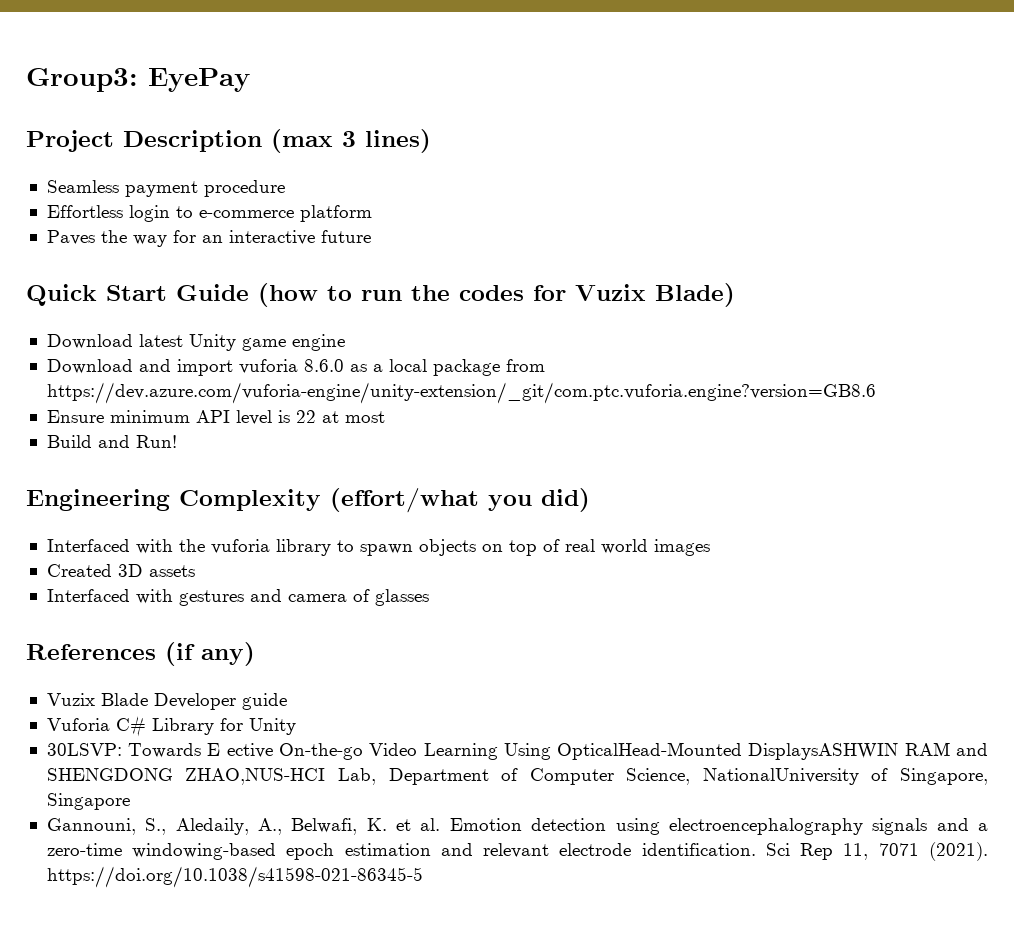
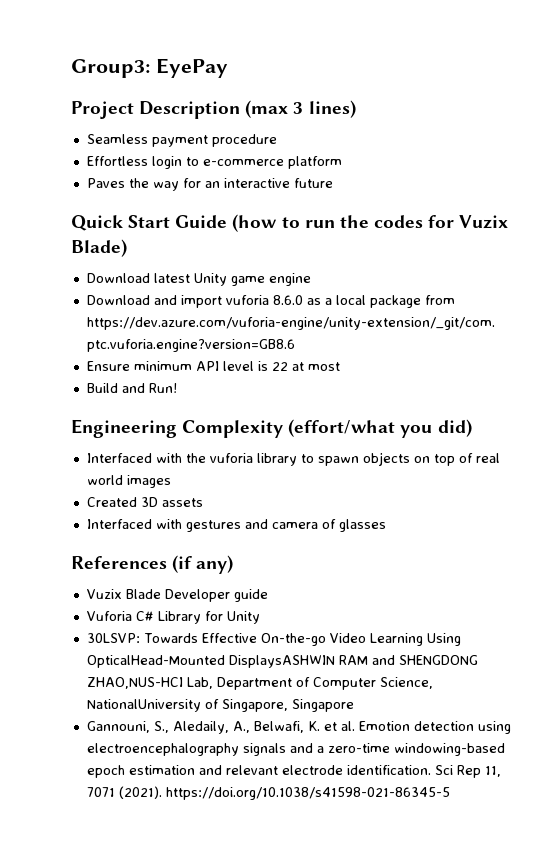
[207,743,273,758] E ective -> [201,633,257,643] Effective

